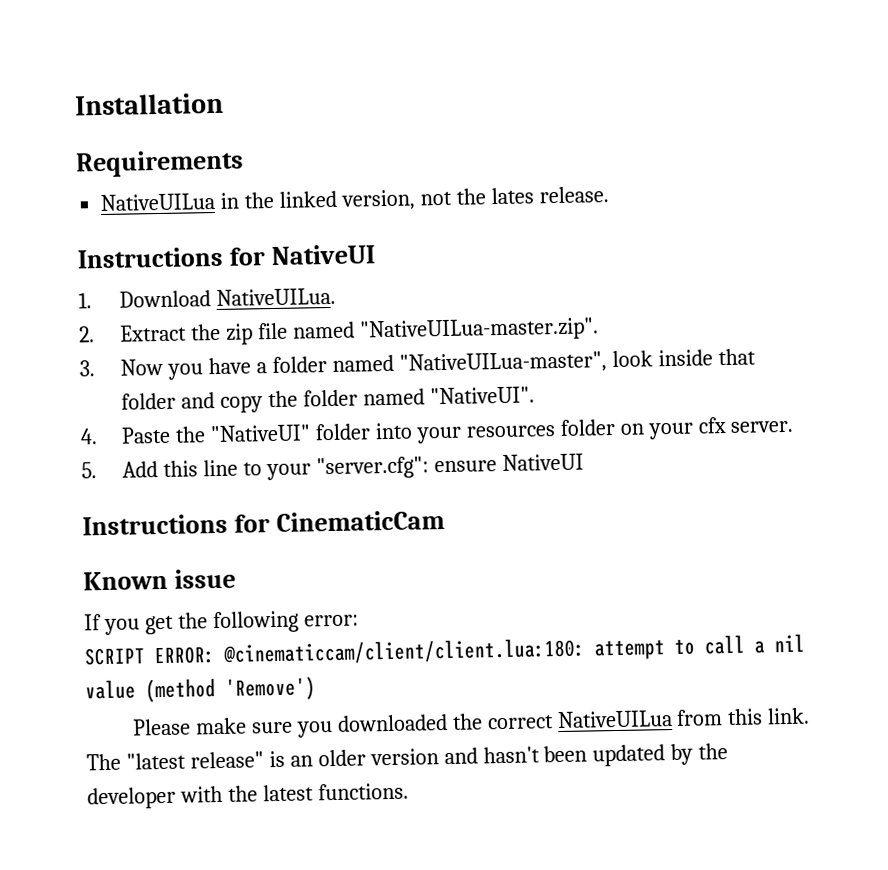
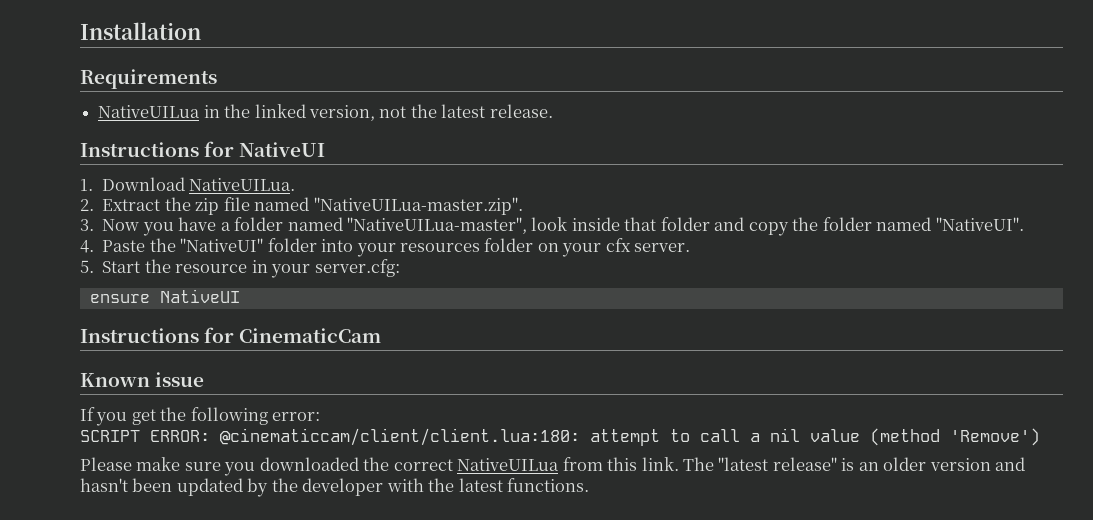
[490,187,534,205] lates -> [441,104,486,118] latest
[122,456,429,481] Add this line to your "server.cfg": -> [102,259,400,278] Start the resource in your server.cfg: //

